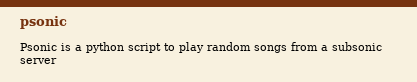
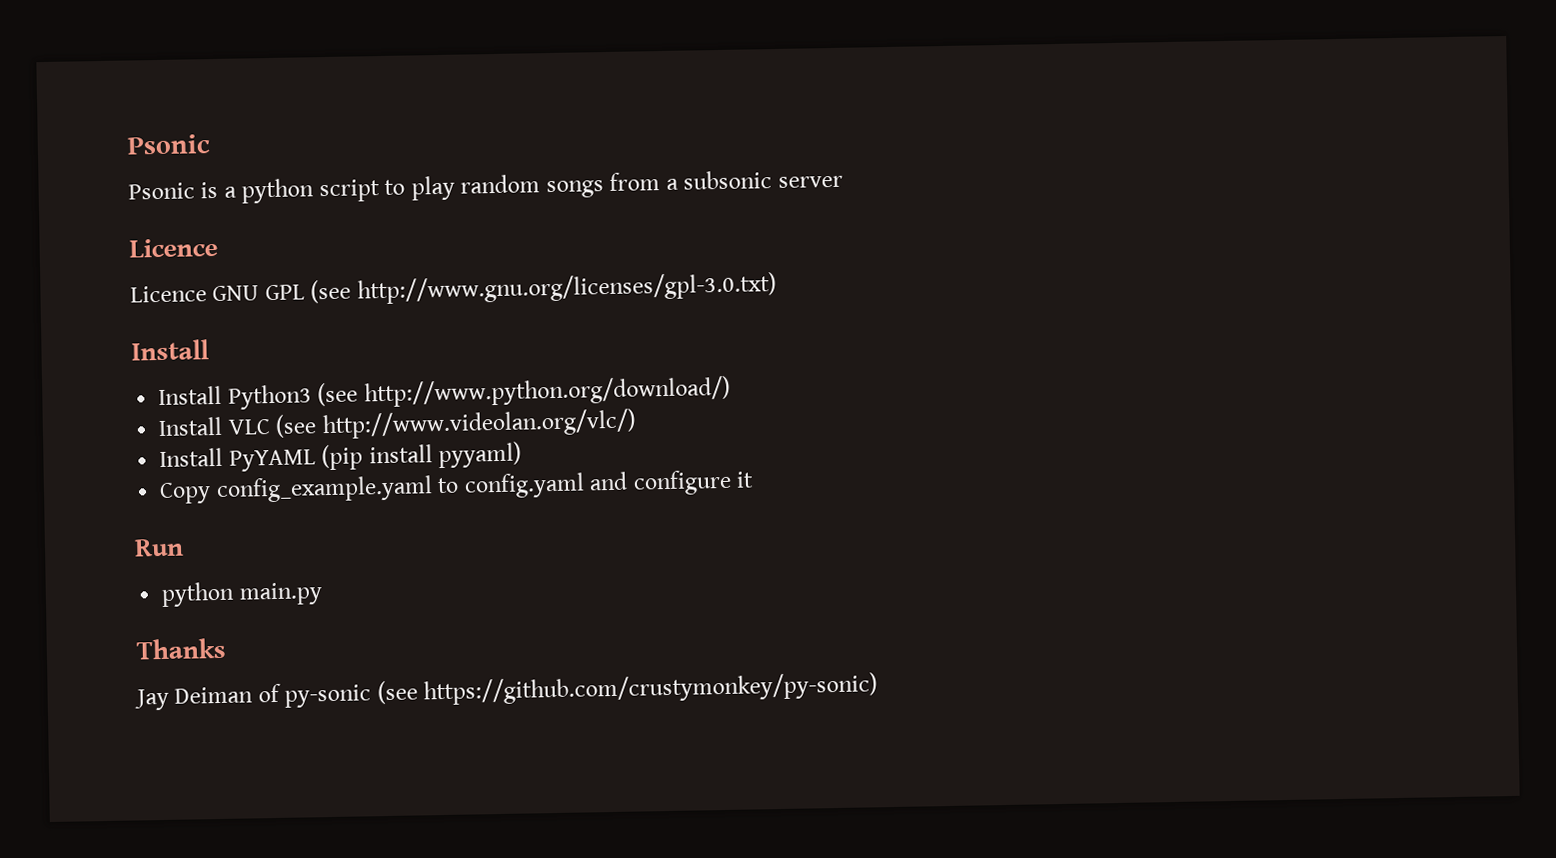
[20,16,67,29] psonic -> [127,134,210,155] Psonic
(57, 61) none -> [129,237,218,258] [130,272,777,305] [131,339,209,361] [158,375,731,410] [158,408,637,440] [159,441,523,472] [159,469,755,505] [134,538,184,557] [161,581,323,607] [136,637,226,660] [134,672,879,711] // Licence // Licence GNU GPL (see http://www.gnu.org/licenses/gpl-3.0.txt) // Install // Install Python3 (see http://www.python.org/download/) // Install VLC (see http://www.videolan.org/vlc/) // Install PyYAML (pip install pyyaml) // Copy config_example.yaml to config.yaml and configure it // Run // python main.py // Thanks // Jay Deiman of py-sonic (see https://github.com/crustymonkey/py-sonic)

